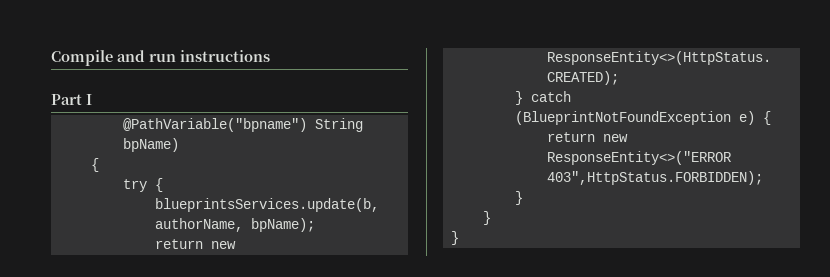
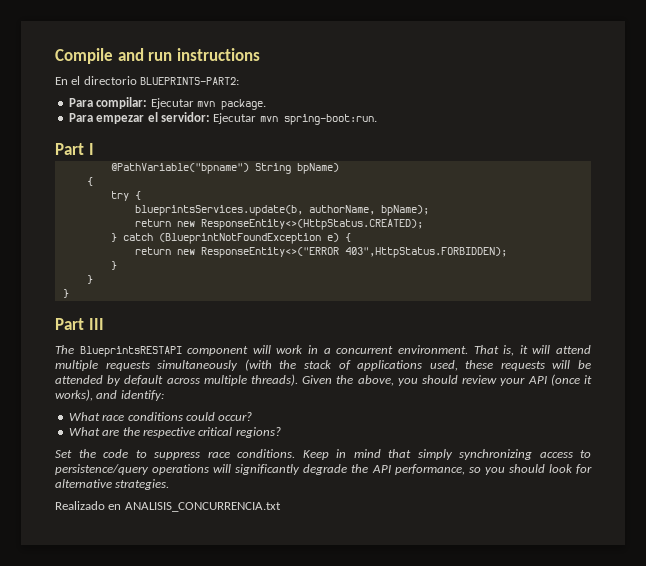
(270, 56) none -> [55,76,240,85] [68,97,266,110] [68,112,377,125] // En el directorio BLUEPRINTS-PART2: // Para compilar: Ejecutar mvn package. // Para empezar el servidor: Ejecutar mvn spring-boot:run.
(459, 238) none -> [55,318,104,330] [55,345,592,357] [55,359,591,371] [55,374,592,386] [55,389,164,401] [68,412,253,421] [68,427,281,438] [55,449,591,460] [55,464,592,475] [55,479,170,490] [55,501,281,512] // Part III // The BlueprintsRESTAPI component will work in a concurrent environment. That is, it will attend multiple requests simultaneously (with the stack of applications used, these requests will be attended by default across multiple threads). Given the above, you should review your API (once it works), and identify: // What race conditions could occur? // What are the respective critical regions? // Set the code to suppress race conditions. Keep in mind that simply synchronizing access to persistence/query operations will significantly degrade the API performance, so you should look for alternative strategies. // Realizado en ANALISIS_CONCURRENCIA.txt

